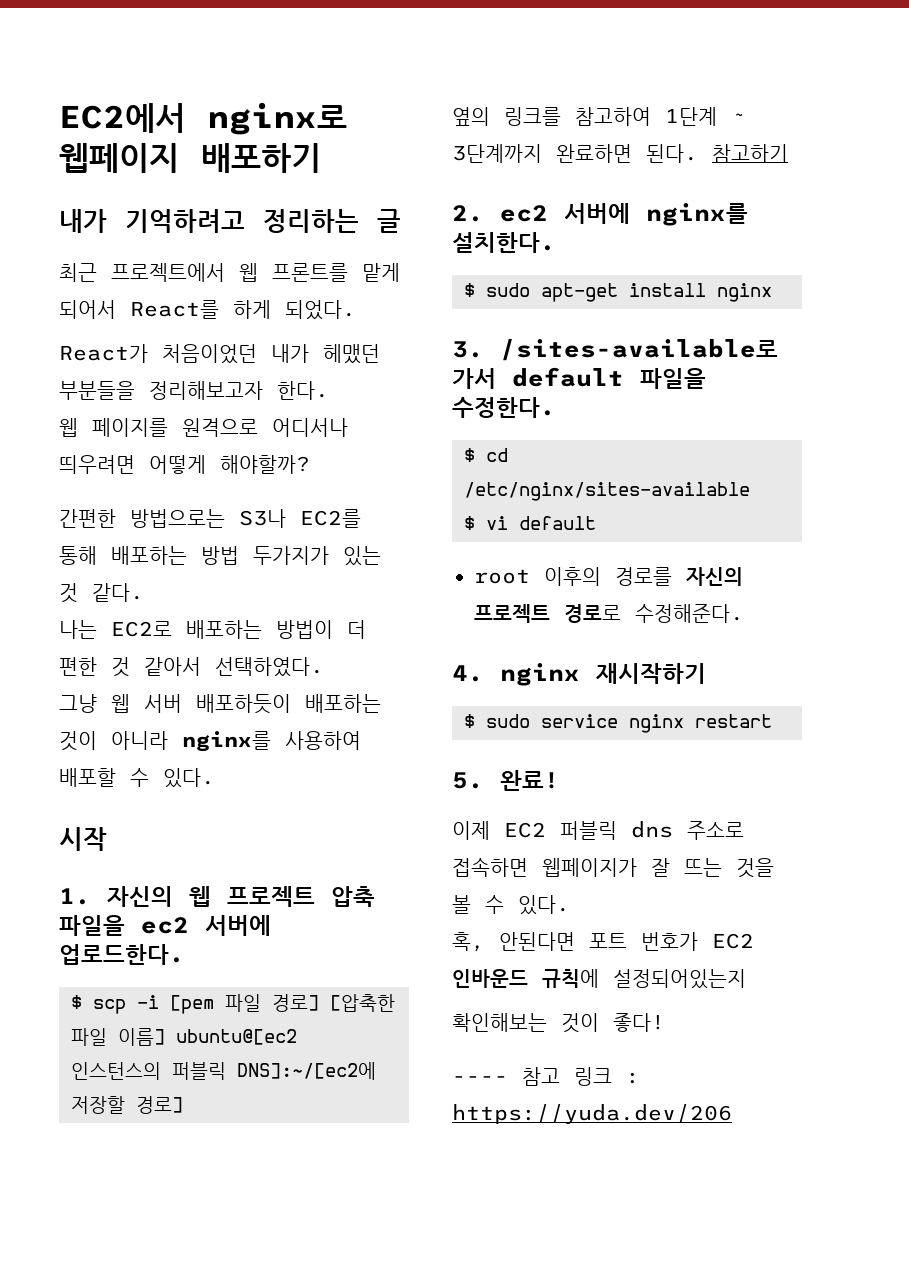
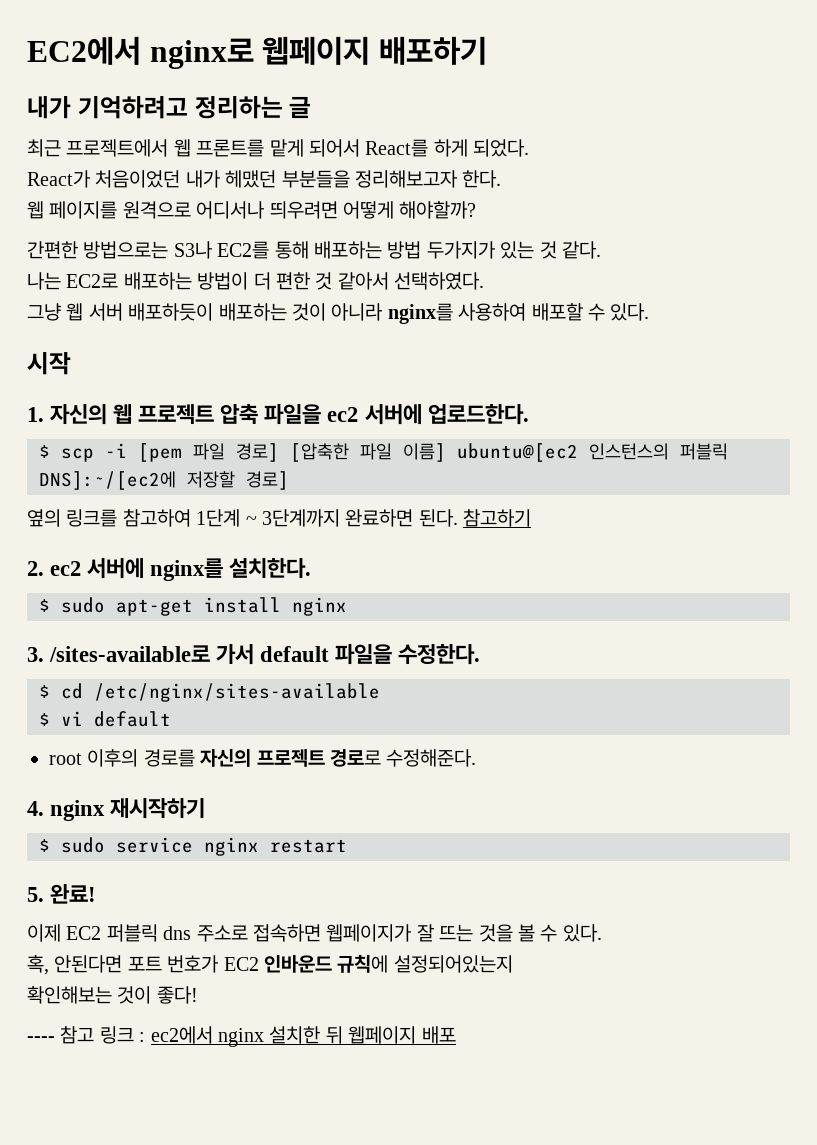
[452,1104,732,1124] https://yuda.dev/206 -> [150,1026,456,1047] ec2에서 nginx 설치한 뒤 웹페이지 배포

